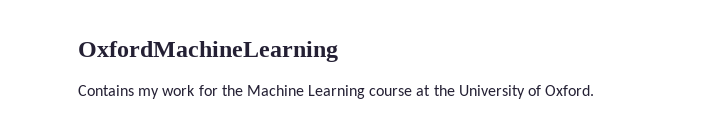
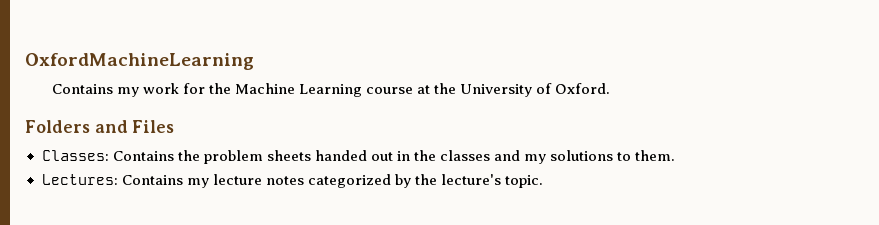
(595, 90) none -> [25,120,175,133] [41,150,676,164] [41,174,543,188] // Folders and Files // Classes: Contains the problem sheets handed out in the classes and my solutions to them. // Lectures: Contains my lecture notes categorized by the lecture's topic.

